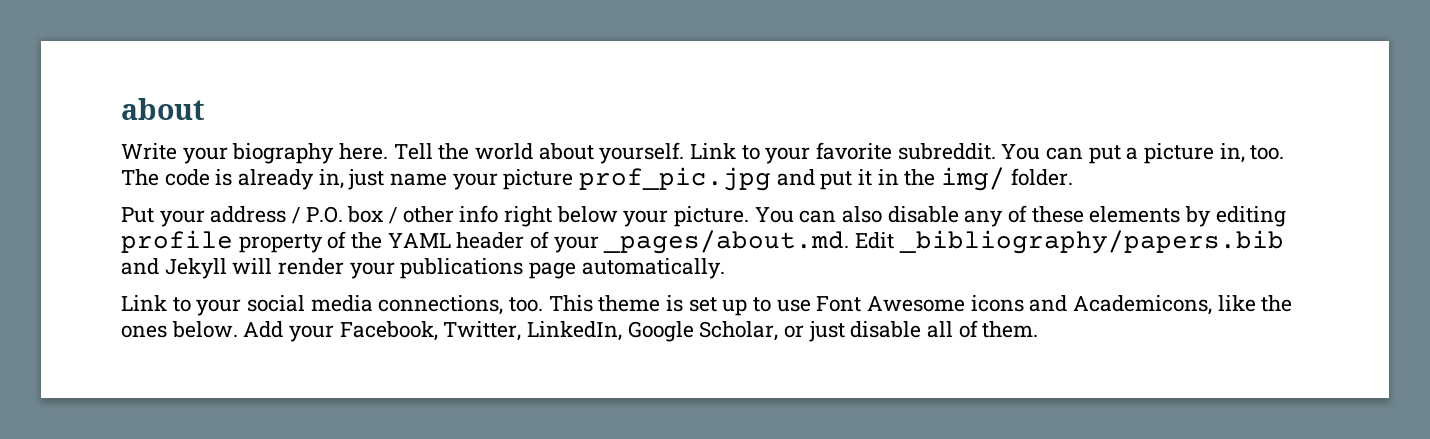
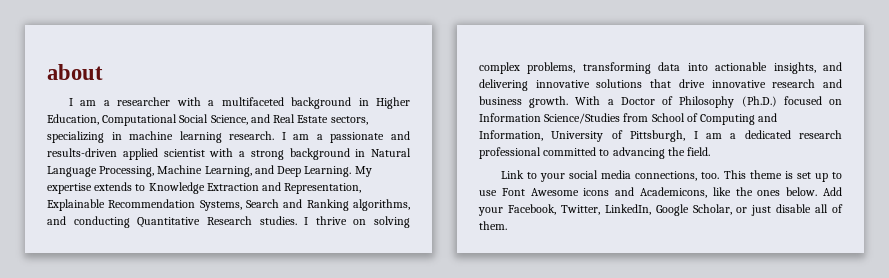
[121,142,1285,164] [121,167,1073,191] [121,205,1286,227] [121,230,1284,254] [121,258,725,279] Write your biography here. Tell the world about yourself. Link to your favorite subreddit. You can put a picture in, too. The code is already in, just name your picture prof_pic.jpg and put it in the img/ folder. // Put your address / P.O. box / other info right below your picture. You can also disable any of these elements by editing profile property of the YAML header of your _pages/about.md. Edit _bibliography/papers.bib and Jekyll will render your publications page automatically. -> [68,97,410,109] [47,114,368,126] [47,131,410,143] [47,148,411,160] [47,165,372,177] [47,182,362,194] [47,199,410,211] [47,216,410,228] [479,62,842,74] [479,79,842,91] [479,96,842,108] [479,113,778,125] [479,130,842,142] [479,147,711,159] I am a researcher with a multifaceted background in Higher Education, Computational Social Science, and Real Estate sectors, specializing in machine learning research. I am a passionate and results-driven applied scientist with a strong background in Natural Language Processing, Machine Learning, and Deep Learning. My expertise extends to Knowledge Extraction and Representation, Explainable Recommendation Systems, Search and Ranking algorithms, and conducting Quantitative Research studies. I thrive on solving complex problems, transforming data into actionable insights, and delivering innovative solutions that drive innovative research and business growth. With a Doctor of Philosophy (Ph.D.) focused on Information Science/Studies from School of Computing and Information, University of Pittsburgh, I am a dedicated research professional committed to advancing the field.

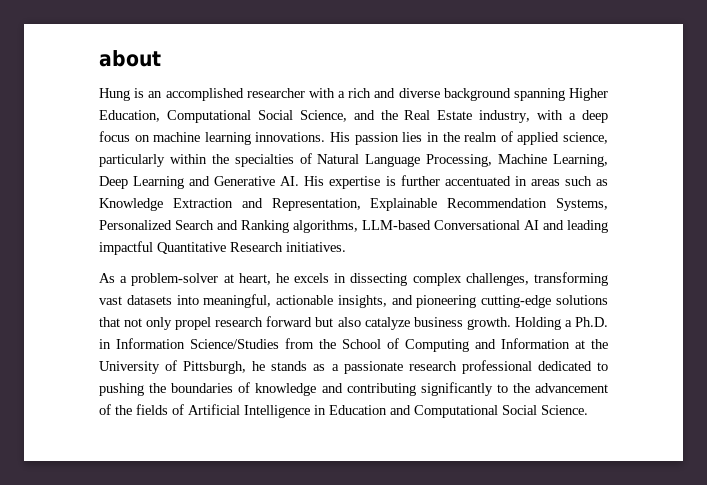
[68,97,369,109] I am a researcher with a multifaceted background in -> [99,88,565,101] Hung is an accomplished researcher with a rich and diverse background spanning
(270, 118) none -> [380,110,398,120] the
[330,116,368,125] [47,131,410,143] [47,148,366,160] sectors, specializing in machine learning research. I am a passionate and results-driven applied scientist with a strong background in -> [479,110,609,123] [99,131,609,145] [99,153,312,167] industry, with a deep focus on machine learning innovations. His passion lies in the realm of applied science, particularly within the specialties of
[254,165,372,177] [47,182,146,194] and Deep Learning. My expertise extends to -> [99,175,609,189] Deep Learning and Generative AI. His expertise is further accentuated in areas such as
(242, 205) none -> [99,220,172,230] Personalized
[47,216,410,228] [479,62,842,74] [479,79,842,91] [479,96,842,108] and conducting Quantitative Research studies. I thrive on solving complex problems, transforming data into actionable insights, and delivering innovative solutions that drive innovative research and business growth. With a Doctor of Philosophy (Ph.D.) focused on -> [362,220,608,233] [99,241,346,255] [99,272,608,286] [99,294,608,308] [99,316,609,330] [99,339,111,349] LLM-based Conversational AI and leading impactful Quantitative Research initiatives. // As a problem-solver at heart, he excels in dissecting complex challenges, transforming vast datasets into meaningful, actionable insights, and pioneering cutting-edge solutions that not only propel research forward but also catalyze business growth. Holding a Ph.D. in
(649, 117) none -> [319,339,336,349] the
[479,130,842,142] [479,147,711,159] [500,170,842,182] [479,187,842,198] [478,204,843,216] [479,221,507,230] Information, University of Pittsburgh, I am a dedicated research professional committed to advancing the field. // Link to your social media connections, too. This theme is set up to use Font Awesome icons and Academicons, like the ones below. Add your Facebook, Twitter, LinkedIn, Google Scholar, or just disable all of them. -> [501,338,608,349] [99,360,608,374] [99,382,608,396] [99,404,588,418] Information at the University of Pittsburgh, he stands as a passionate research professional dedicated to pushing the boundaries of knowledge and contributing significantly to the advancement of the fields of Artificial Intelligence in Education and Computational Social Science.

